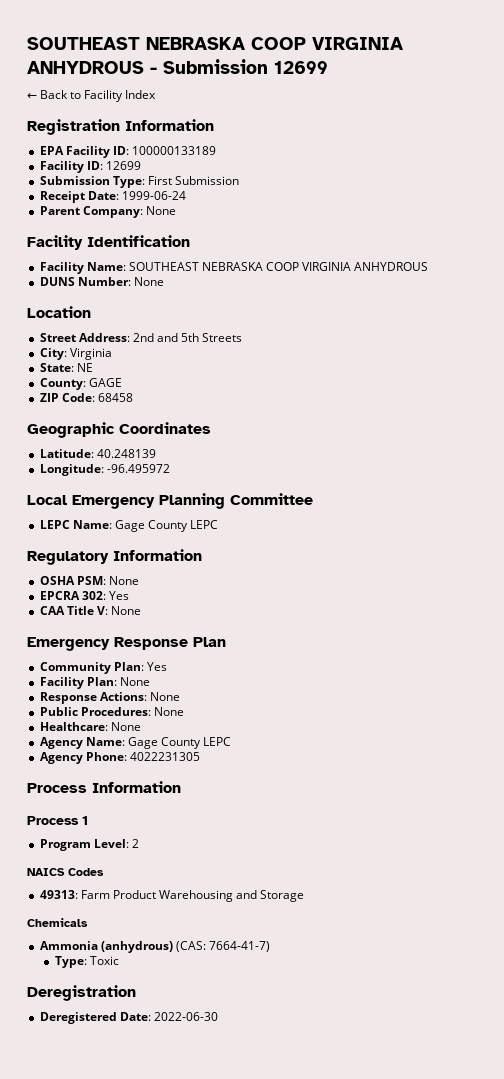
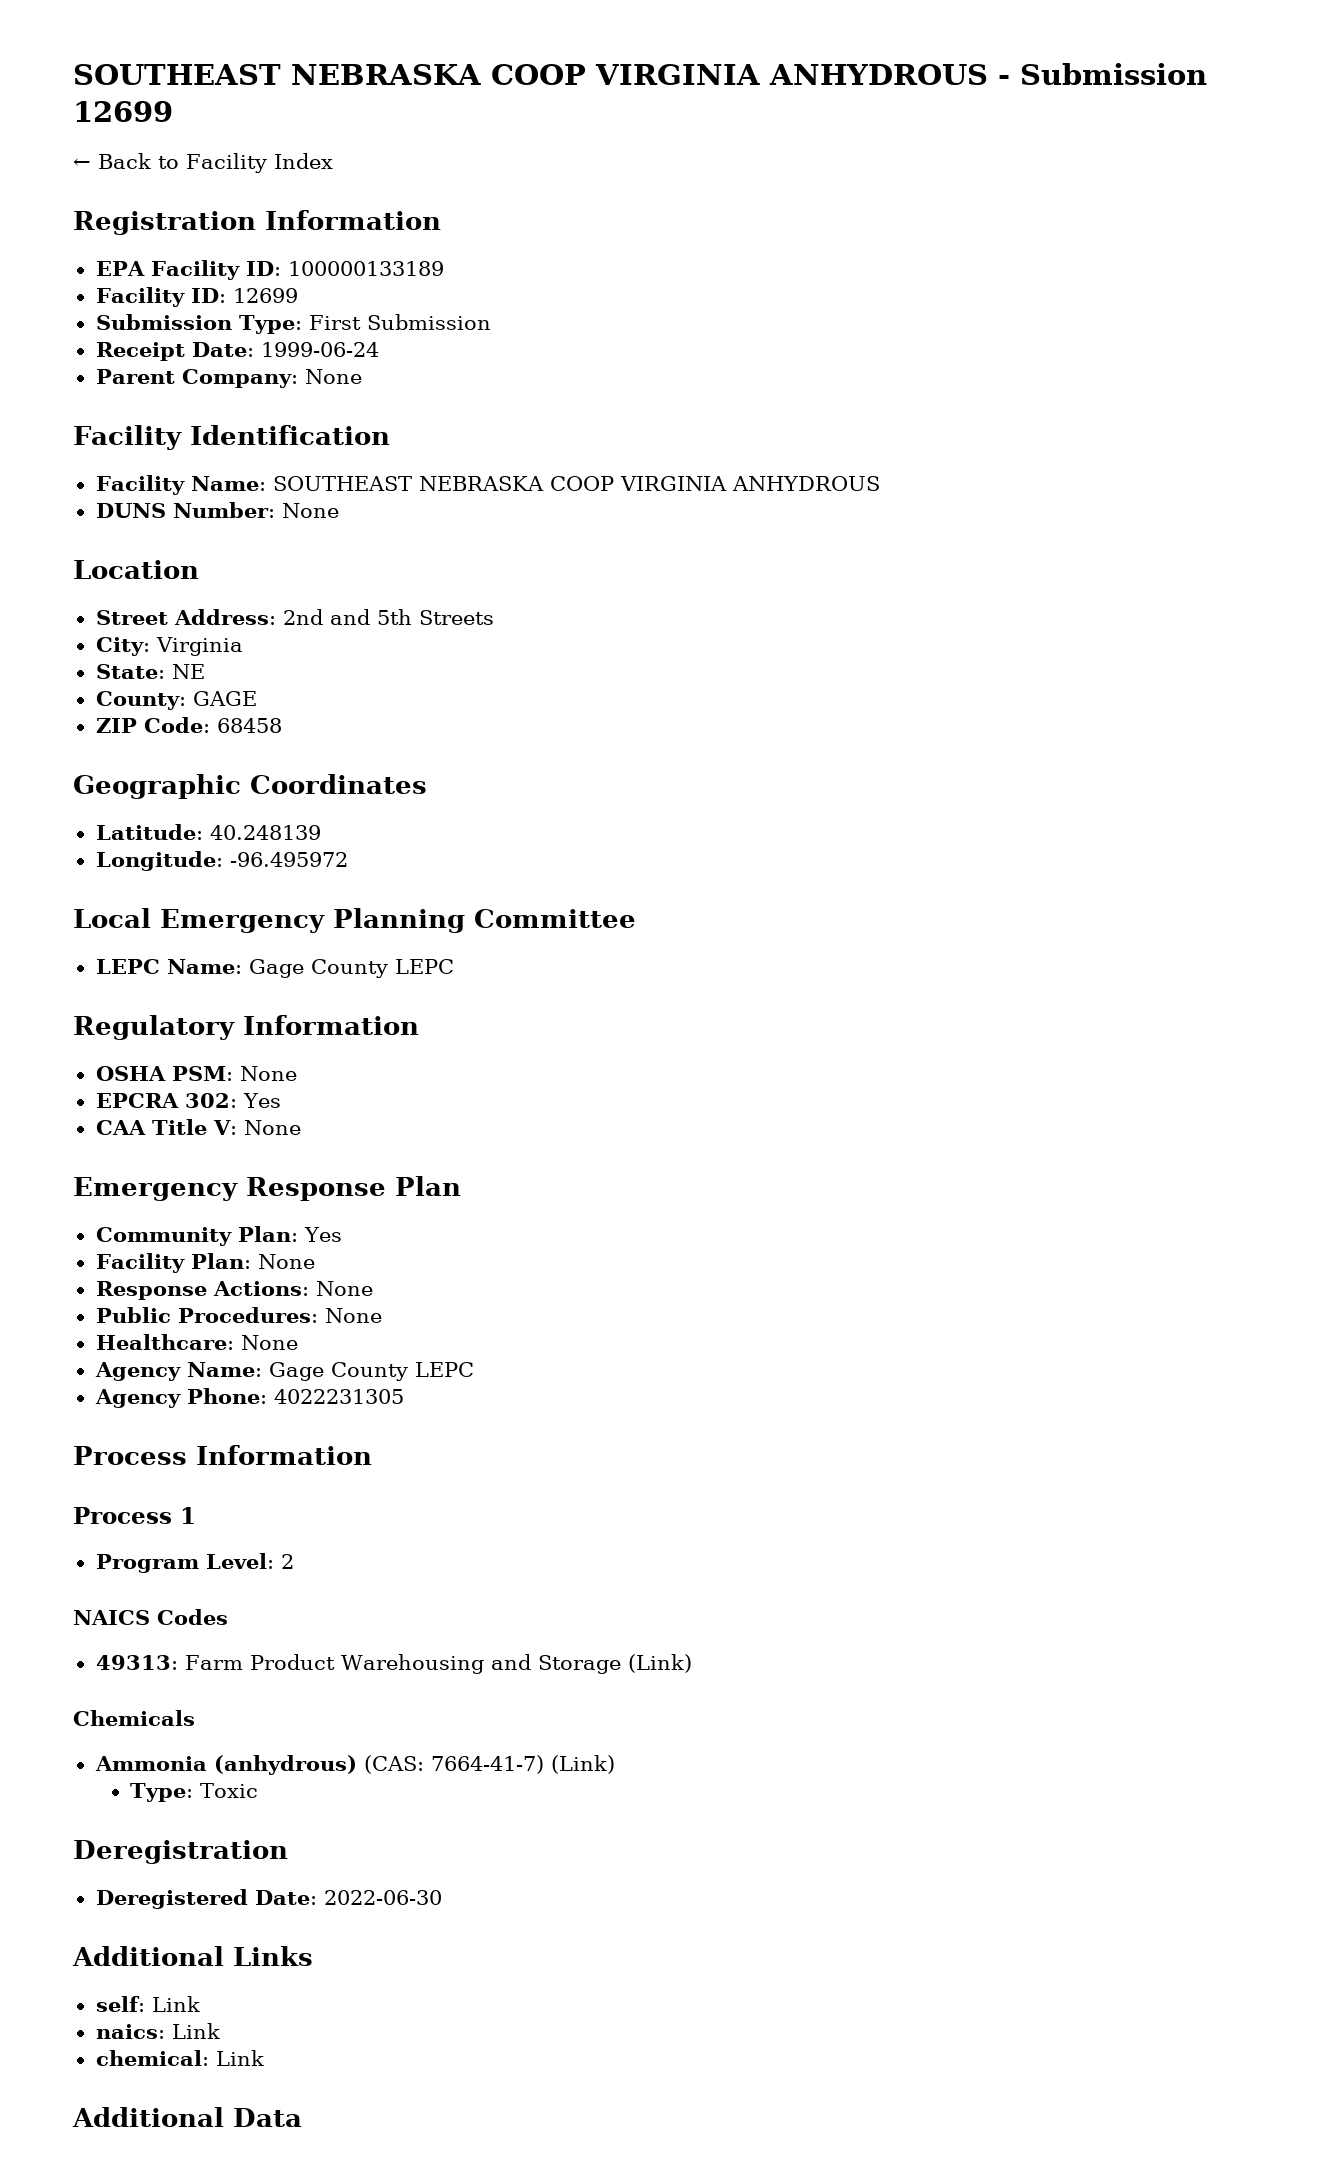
(305, 896) none -> [627,1654,692,1673] (Link)
(270, 946) none -> [550,1755,615,1774] (Link)
(218, 1016) none -> [72,1946,313,1966] [95,1996,200,2012] [95,2023,220,2039] [95,2050,264,2066] [72,2107,302,2127] // Additional Links // self: Link // naics: Link // chemical: Link // Additional Data

